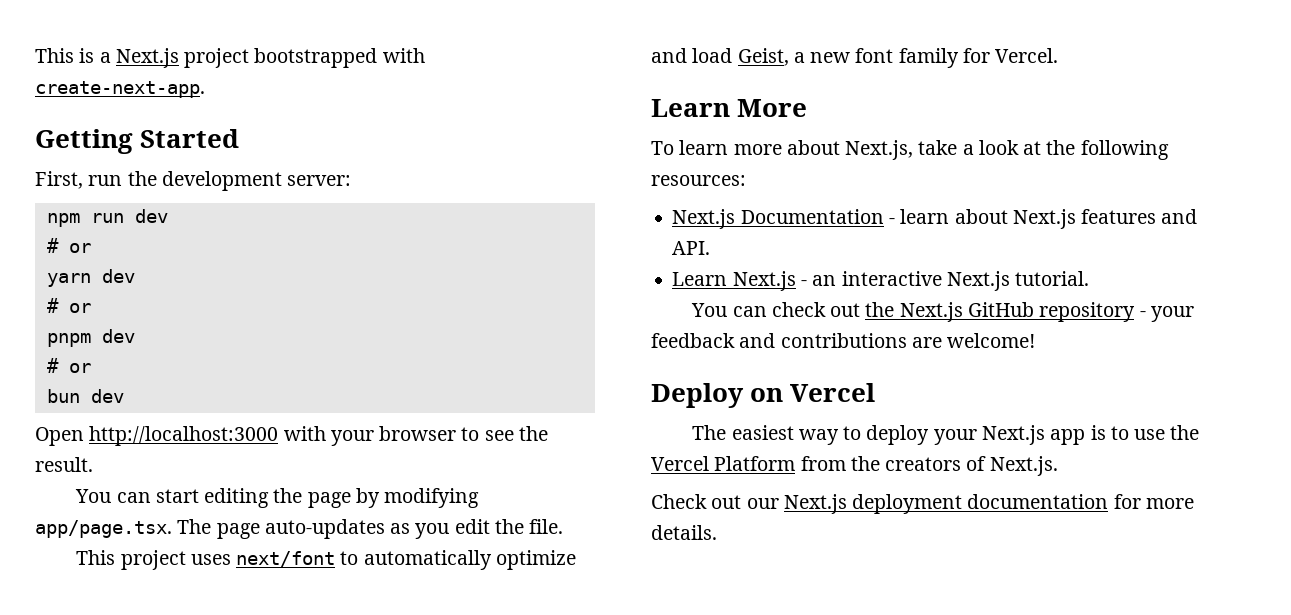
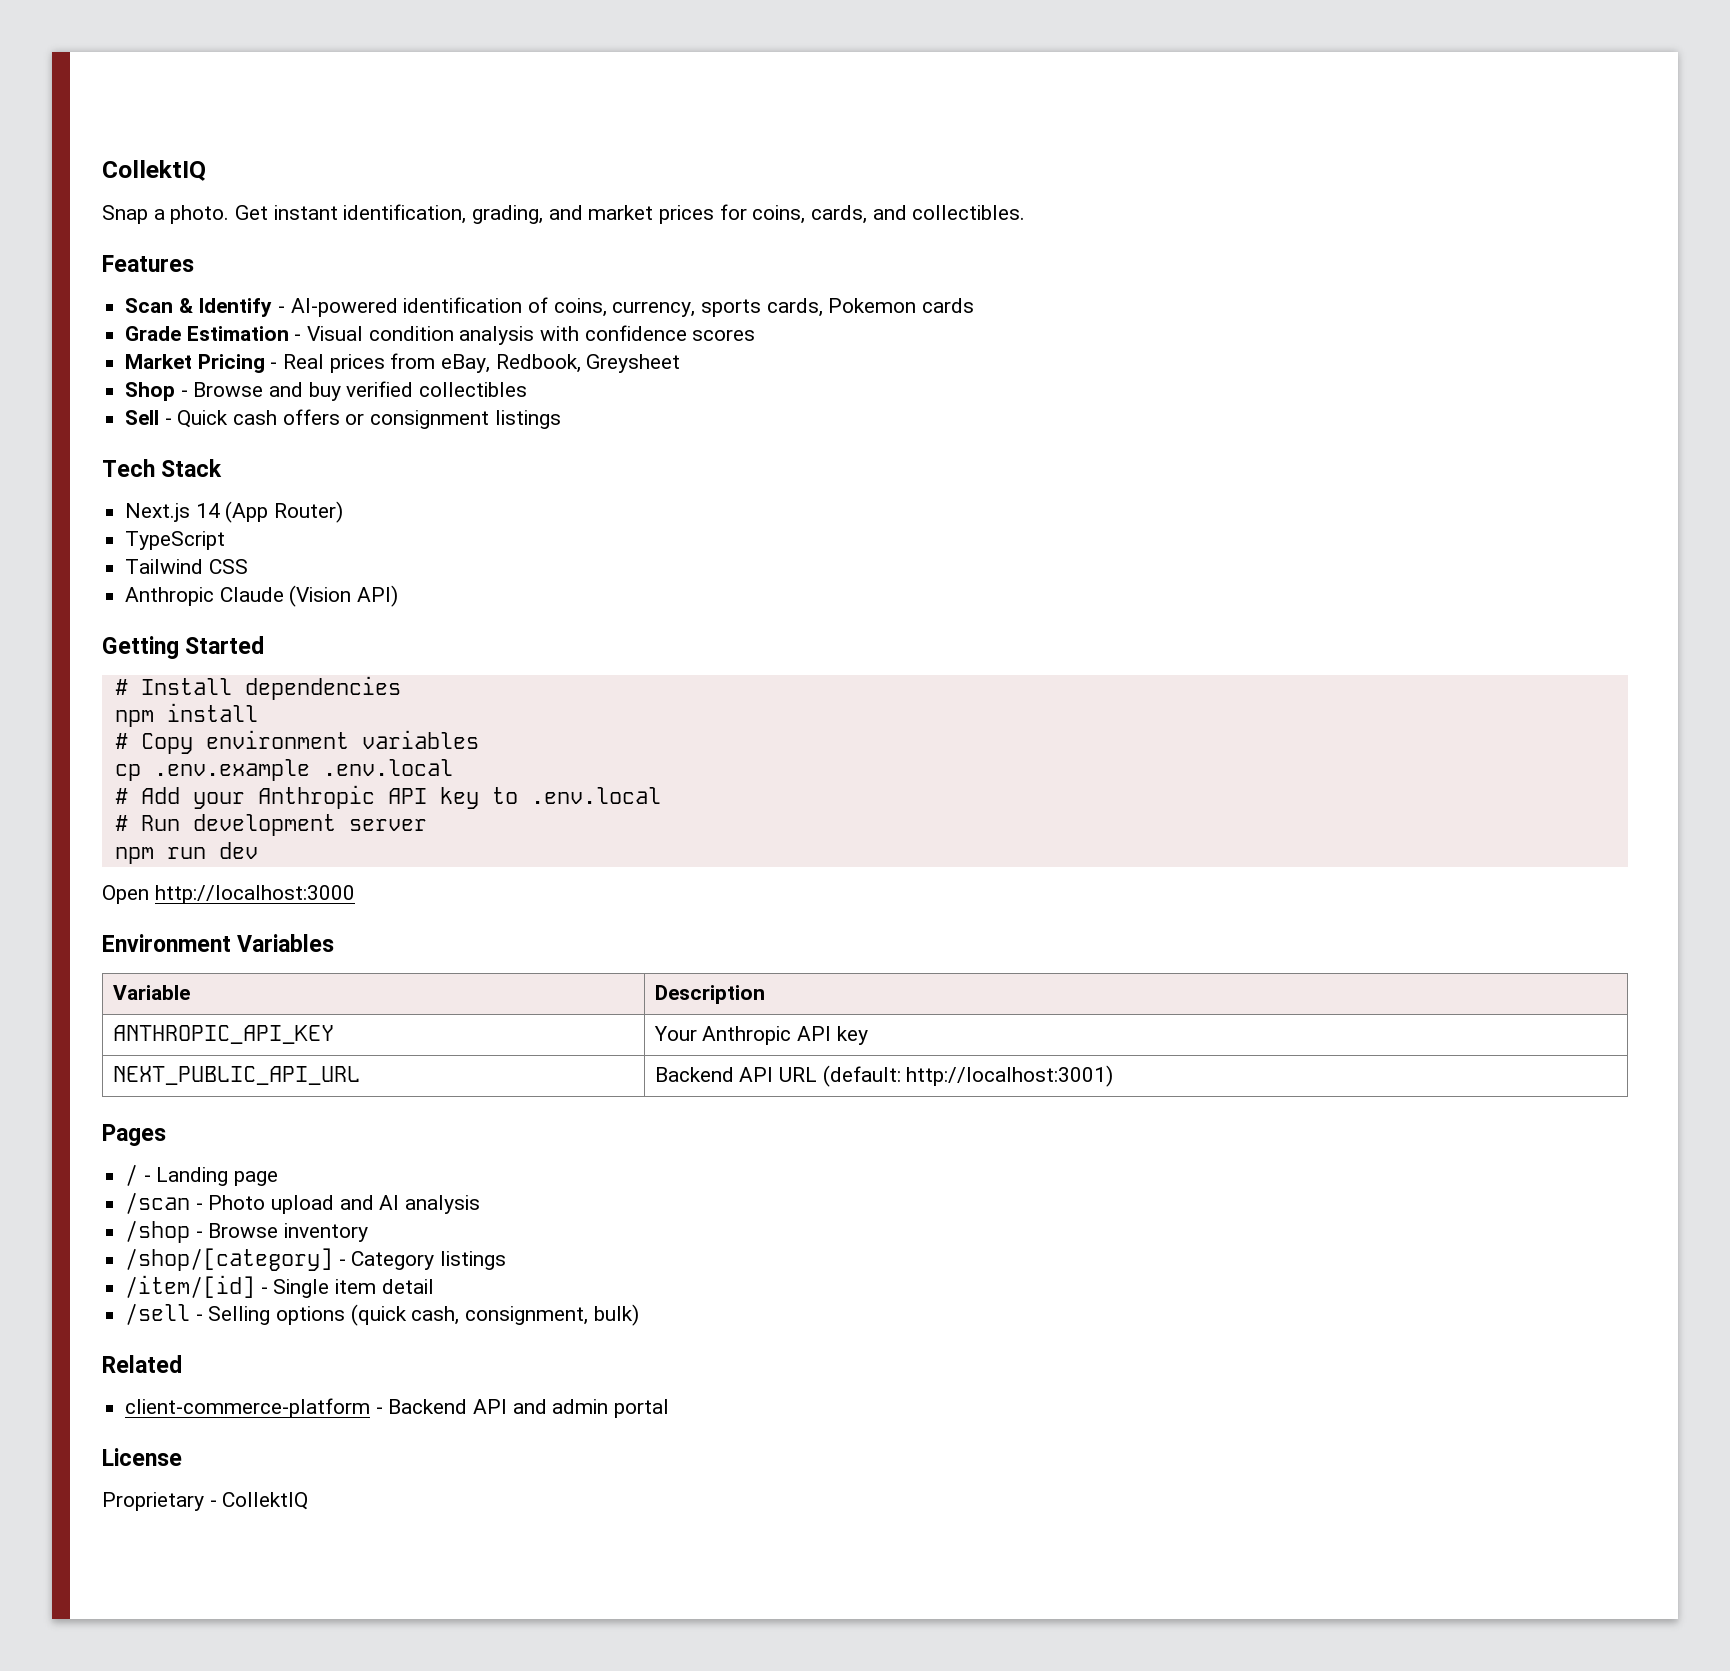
[35,48,425,68] [35,81,205,98] [35,129,240,154] [35,171,352,191] [46,209,168,227] [46,238,91,253] [46,269,135,287] [46,298,91,313] [46,329,135,347] [46,358,91,373] [46,389,124,403] [35,426,548,446] [35,457,93,472] [75,488,480,508] [35,519,564,539] [76,550,576,570] [651,48,1059,68] [651,99,808,117] [651,140,1169,160] [651,175,746,186] [672,209,1198,229] [672,241,711,255] [672,271,1090,291] [691,302,1194,322] [651,333,1036,348] [651,383,876,408] [692,425,1200,445] [651,456,1058,476] [651,494,1194,514] [651,525,717,540] This is a Next.js project bootstrapped with create-next-app. // Getting Started // First, run the development server: // npm run dev // # or // yarn dev // # or // pnpm dev // # or // bun dev // Open http://localhost:3000 with your browser to see the result. // You can start editing the page by modifying app/page.tsx. The page auto-updates as you edit the file. // This project uses next/font to automatically optimize and load Geist, a new font family for Vercel. // Learn More // To learn more about Next.js, take a look at the following resources: // Next.js Documentation - learn about Next.js features and API. // Learn Next.js - an interactive Next.js tutorial. // You can check out the Next.js GitHub repository - your feedback and contributions are welcome! // Deploy on Vercel // The easiest way to deploy your Next.js app is to use the Vercel Platform from the creators of Next.js. // Check out our Next.js deployment documentation for more details. -> [102,160,206,181] [102,204,1026,224] [102,255,194,272] [125,297,975,317] [125,325,756,345] [125,353,681,373] [125,381,528,401] [125,409,561,429] [102,459,223,477] [125,501,344,523] [125,531,226,550] [125,559,248,574] [125,585,399,607] [102,636,265,659] [114,676,401,700] [114,703,258,727] [114,730,479,754] [114,759,453,781] [114,785,661,809] [114,814,427,836] [114,842,258,864] [102,885,355,904] [102,934,335,952] [112,985,190,1000] [654,985,765,1004] [112,1025,334,1044] [653,1026,868,1045] [112,1066,360,1085] [654,1065,1114,1087] [102,1124,166,1146] [125,1164,279,1186] [125,1192,481,1214] [125,1220,369,1243] [125,1248,507,1271] [125,1275,434,1298] [125,1303,639,1326] [102,1355,182,1373] [125,1398,670,1418] [102,1448,182,1466] [102,1492,309,1511] CollektIQ // Snap a photo. Get instant identification, grading, and market prices for coins, cards, and collectibles. // Features // Scan & Identify - AI-powered identification of coins, currency, sports cards, Pokemon cards // Grade Estimation - Visual condition analysis with confidence scores // Market Pricing - Real prices from eBay, Redbook, Greysheet // Shop - Browse and buy verified collectibles // Sell - Quick cash offers or consignment listings // Tech Stack // Next.js 14 (App Router) // TypeScript // Tailwind CSS // Anthropic Claude (Vision API) // Getting Started // # Install dependencies // npm install // # Copy environment variables // cp .env.example .env.local // # Add your Anthropic API key to .env.local // # Run development server // npm run dev // Open http://localhost:3000 // Environment Variables // Variable | Description // ANTHROPIC_API_KEY | Your Anthropic API key // NEXT_PUBLIC_API_URL | Backend API URL (default: http://localhost:3001) // Pages // / - Landing page // /scan - Photo upload and AI analysis // /shop - Browse inventory // /shop/[category] - Category listings // /item/[id] - Single item detail // /sell - Selling options (quick cash, consignment, bulk) // Related // client-commerce-platform - Backend API and admin portal // License // Proprietary - CollektIQ

